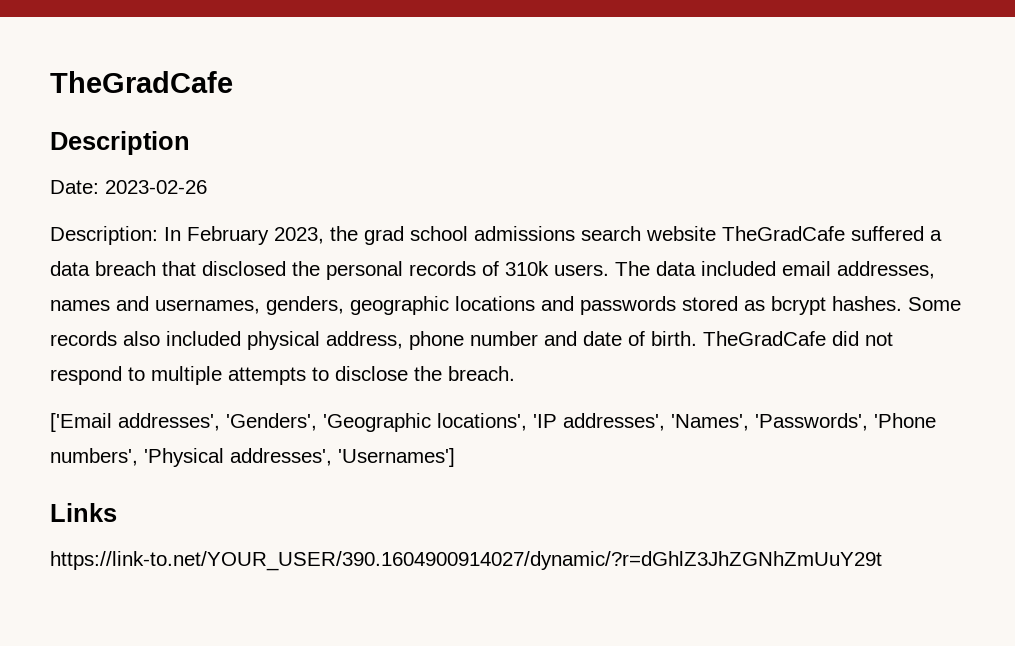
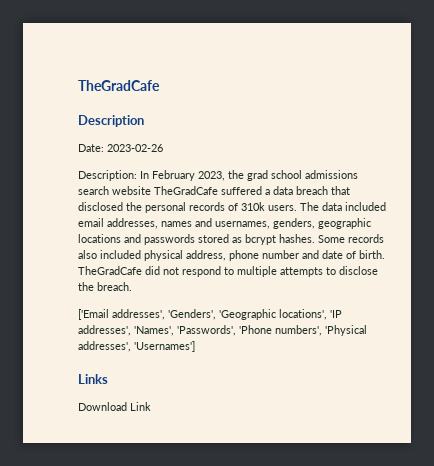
[50,551,882,571] https://link-to.net/YOUR_USER/390.1604900914027/dynamic/?r=dGhlZ3JhZGNhZmUuY29t -> [78,402,151,411] Download Link

